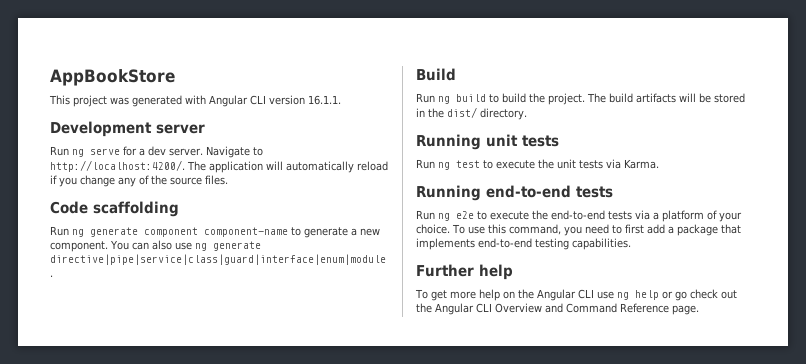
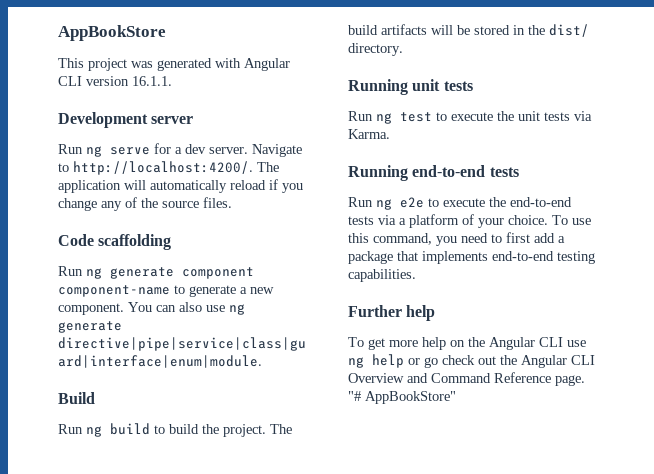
(699, 310) none -> [348,391,456,404] "# AppBookStore"

